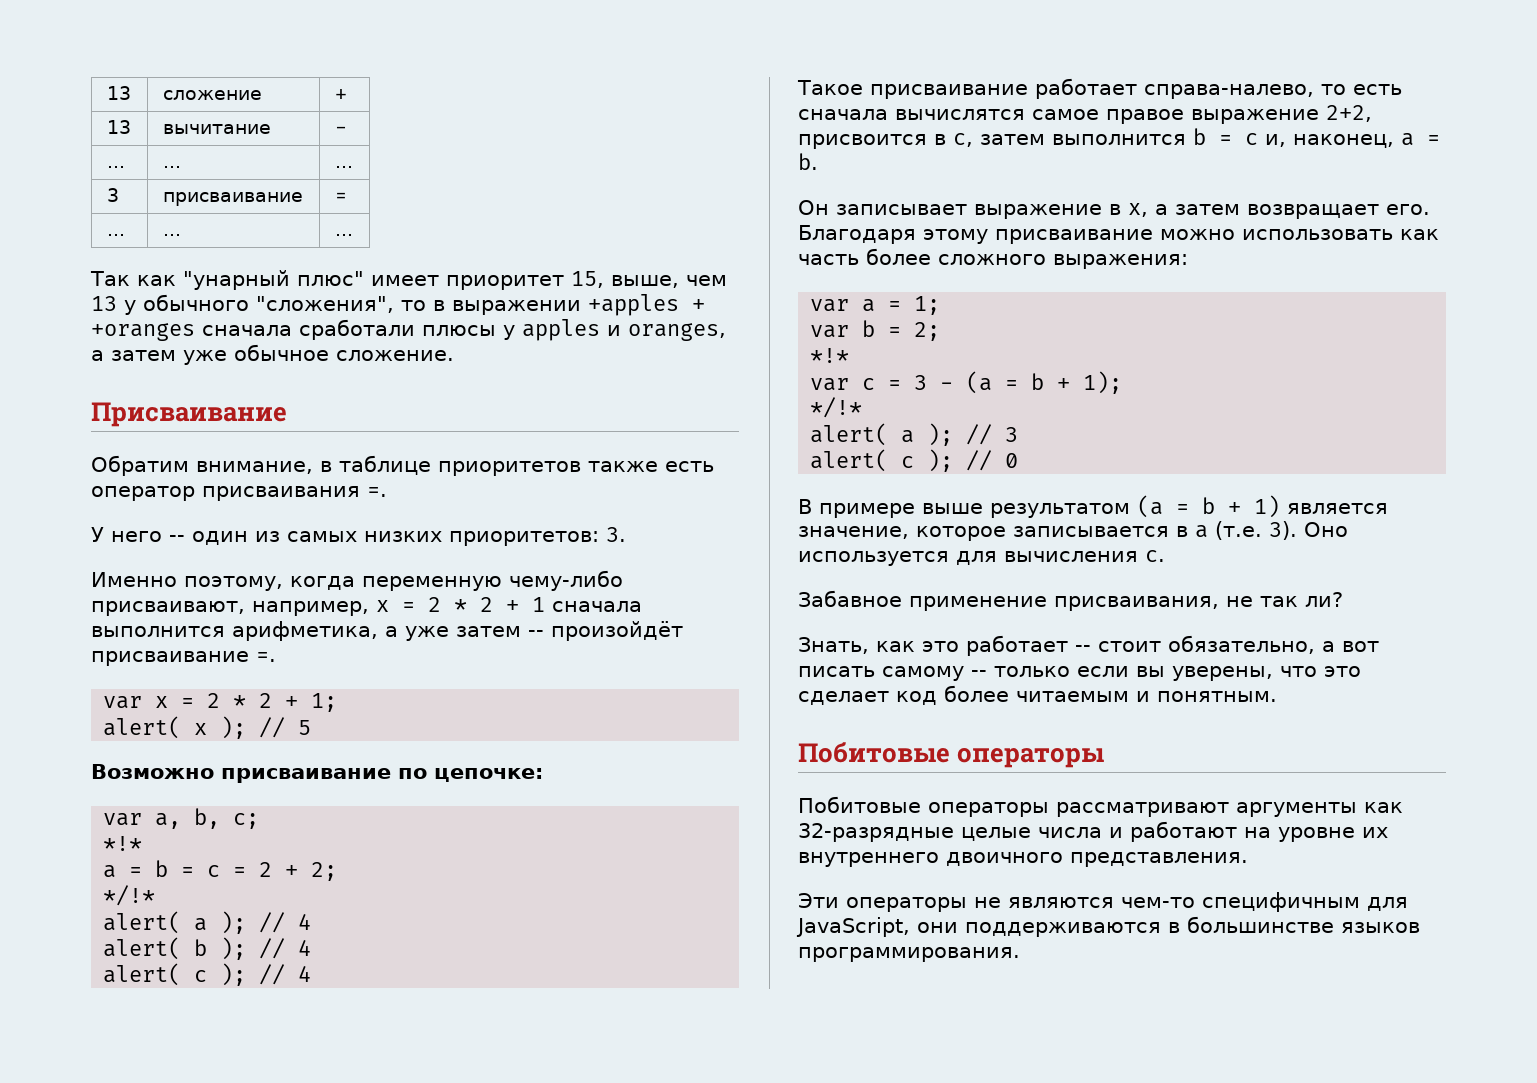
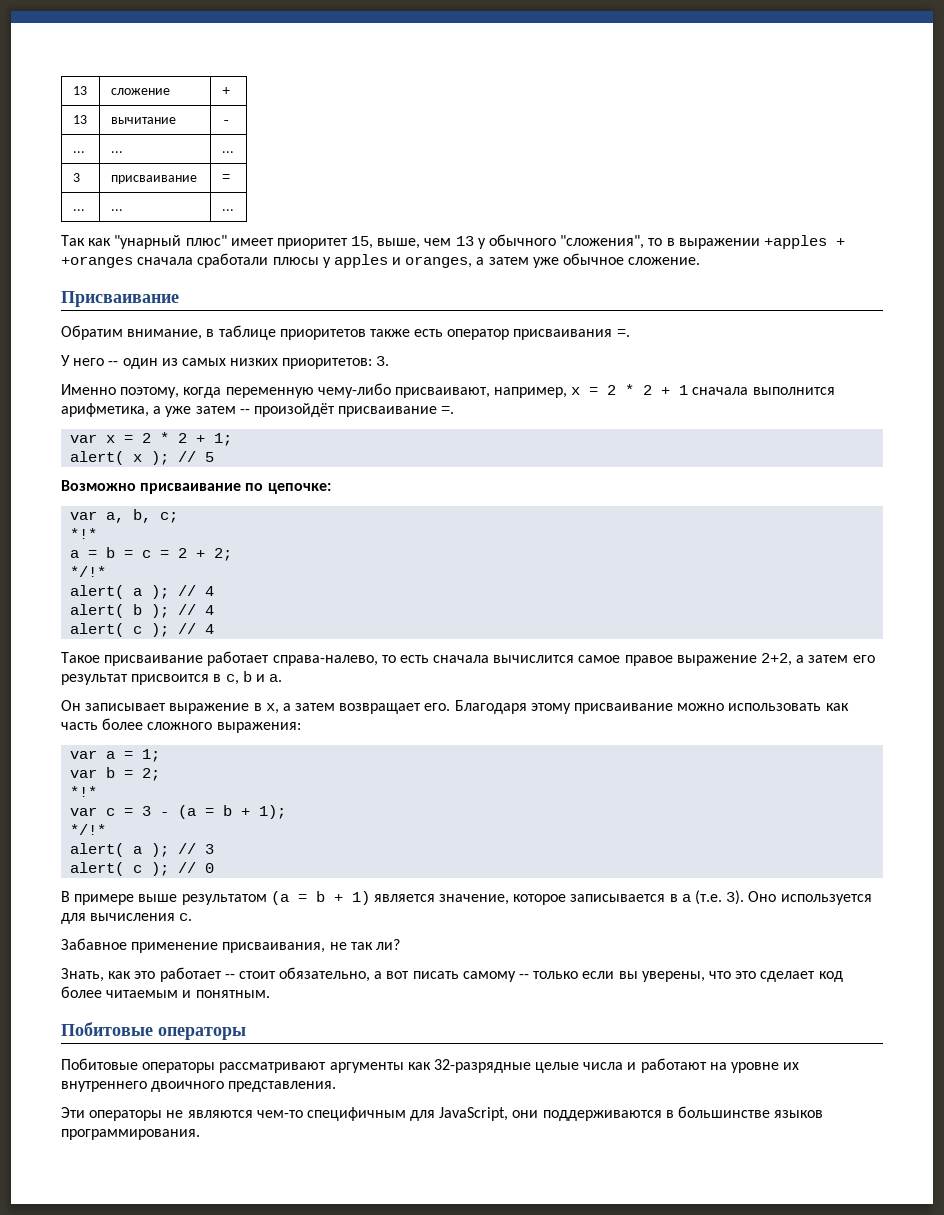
[895,109,1025,120] вычислятся -> [493,655,575,663] вычислится
[798,128,1440,149] [798,153,818,170] присвоится в c, затем выполнится b = c и, наконец, a = b. -> [796,655,875,663] [61,671,283,685] а затем его результат присвоится в c, b и a.

